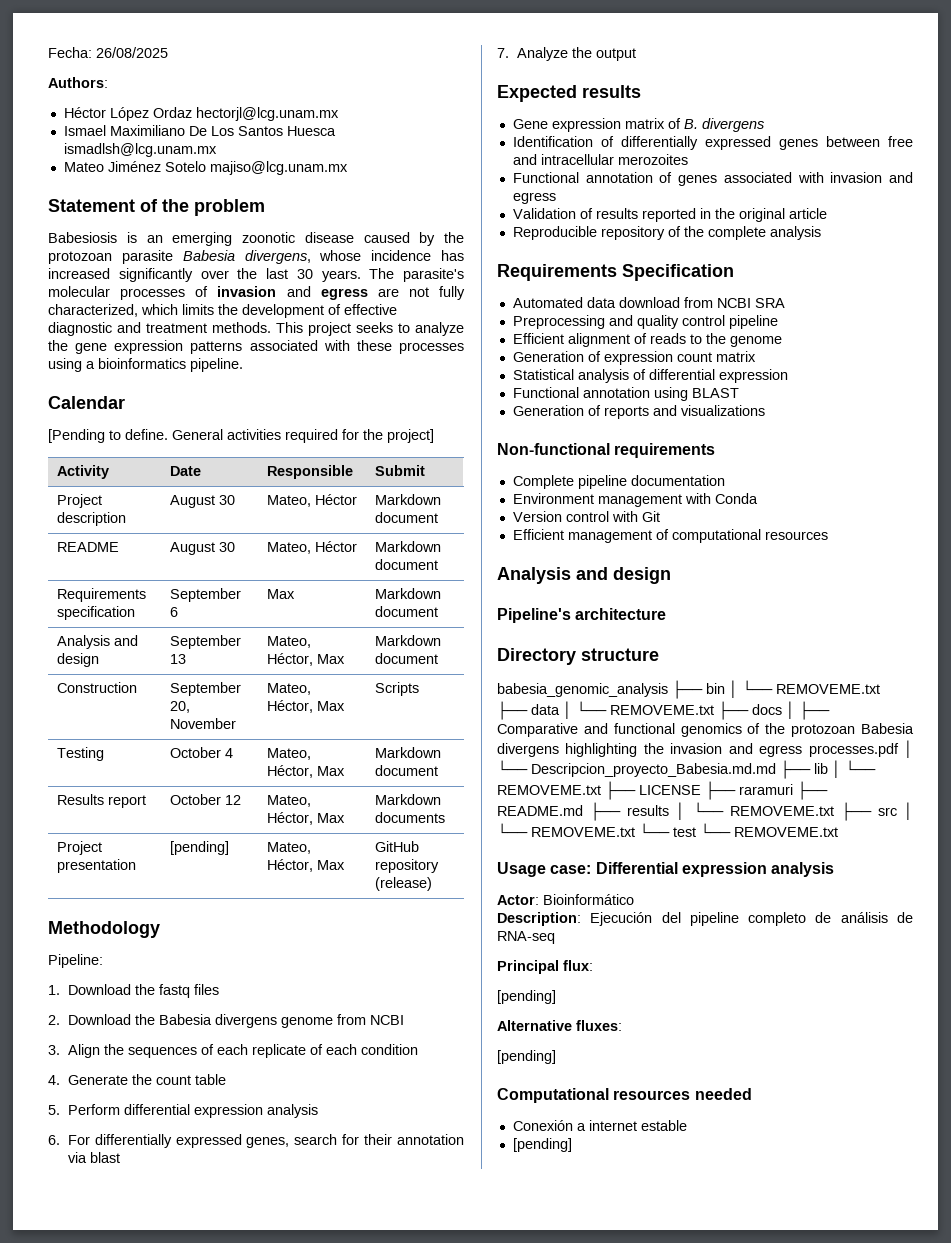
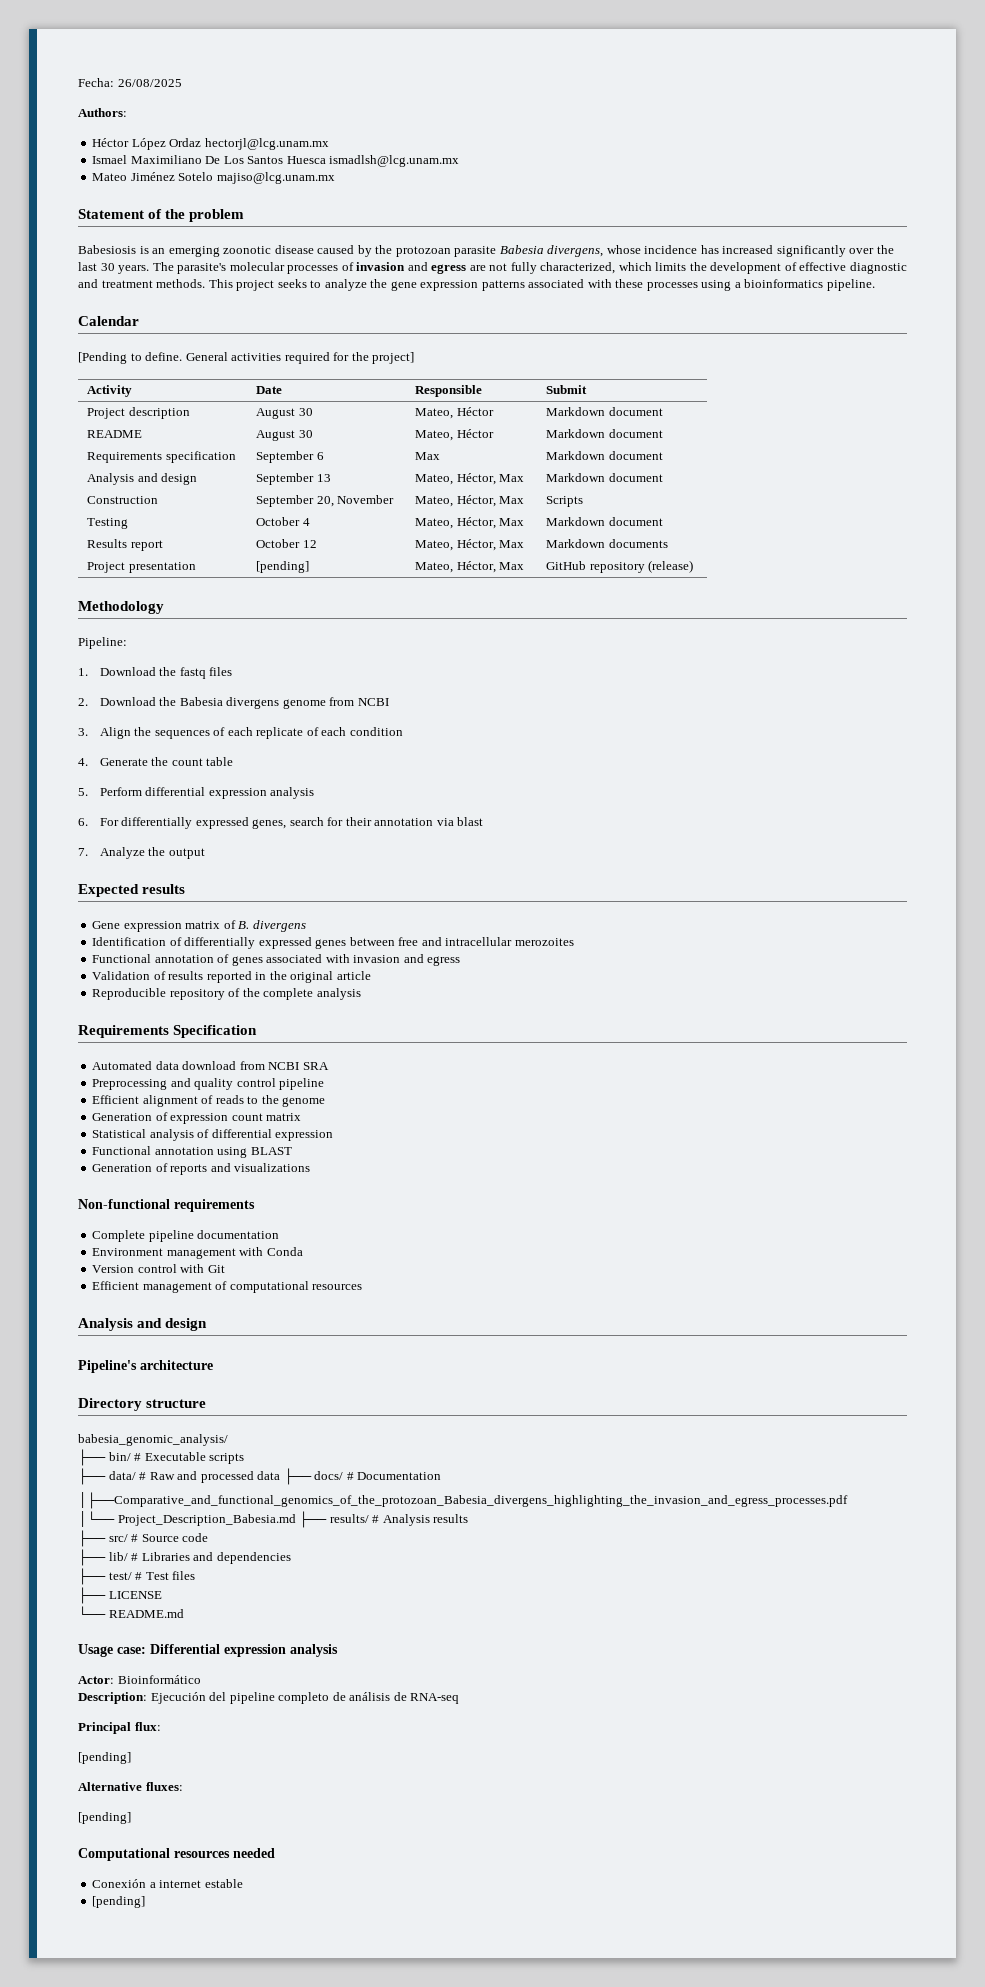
[497,680,880,699] [497,701,830,720] [497,723,914,737] [497,740,913,758] [497,760,876,779] [497,781,828,800] [497,802,913,821] [497,823,838,837] babesia_genomic_analysis ├── bin │ └── REMOVEME.txt ├── data │ └── REMOVEME.txt ├── docs │ ├── Comparative and functional genomics of the protozoan Babesia divergens highlighting the invasion and egress processes.pdf │ └── Descripcion_proyecto_Babesia.md.md ├── lib │ └── REMOVEME.txt ├── LICENSE ├── raramuri ├── README.md ├── results │ └── REMOVEME.txt ├── src │ └── REMOVEME.txt └── test └── REMOVEME.txt -> [78,1434,228,1446] [78,1449,245,1466] [78,1468,442,1485] [78,1492,848,1509] [78,1511,469,1528] [78,1530,209,1547] [78,1549,291,1566] [78,1568,196,1585] [78,1587,162,1604] [78,1606,184,1618] babesia_genomic_analysis/ // ├── bin/ # Executable scripts // ├── data/ # Raw and processed data ├── docs/ # Documentation // │├──Comparative_and_functional_genomics_of_the_protozoan_Babesia_divergens_highlighting_the_invasion_and_egress_processes.pdf // │└── Project_Description_Babesia.md ├── results/ # Analysis results // ├── src/ # Source code // ├── lib/ # Libraries and dependencies // ├── test/ # Test files // ├── LICENSE // └── README.md

